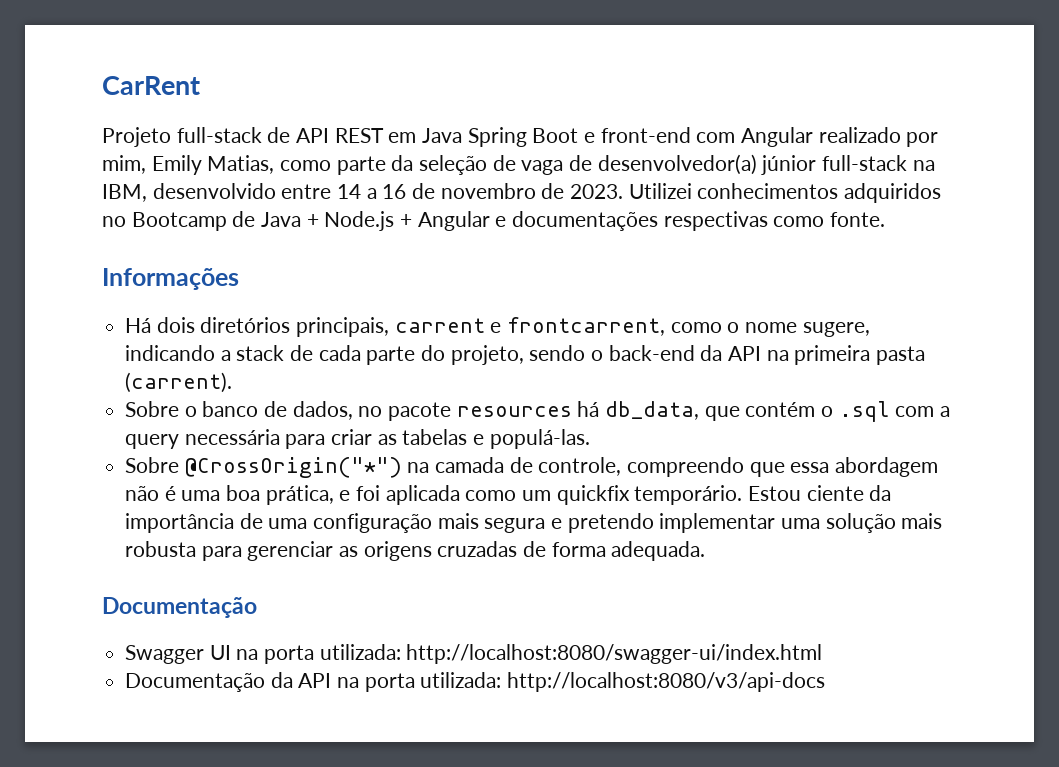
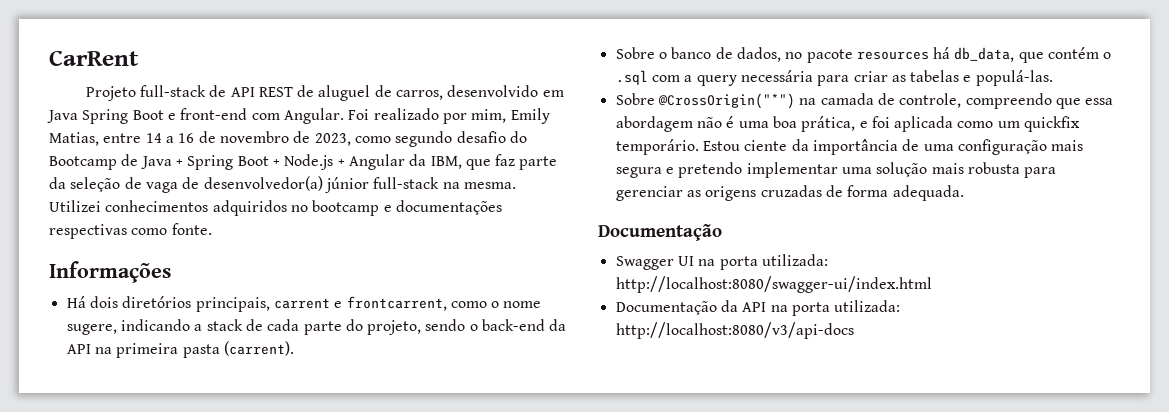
(384, 135) none -> [297,85,539,101] de aluguel de carros, desenvolvido
[741,127,814,147] Angular -> [283,108,370,124] Angular. Foi
[280,160,332,171] como -> [103,131,527,147] [49,154,516,170] entre 14 a 16 de novembro de 2023, como segundo desafio do Bootcamp de Java + Spring Boot + Node.js + Angular da IBM, que faz
[102,183,942,203] [102,211,490,231] IBM, desenvolvido entre 14 a 16 de novembro de 2023. Utilizei conhecimentos adquiridos no Bootcamp de Java + Node.js + Angular -> [463,182,516,189] [49,200,380,216] mesma. Utilizei conhecimentos adquiridos no bootcamp

